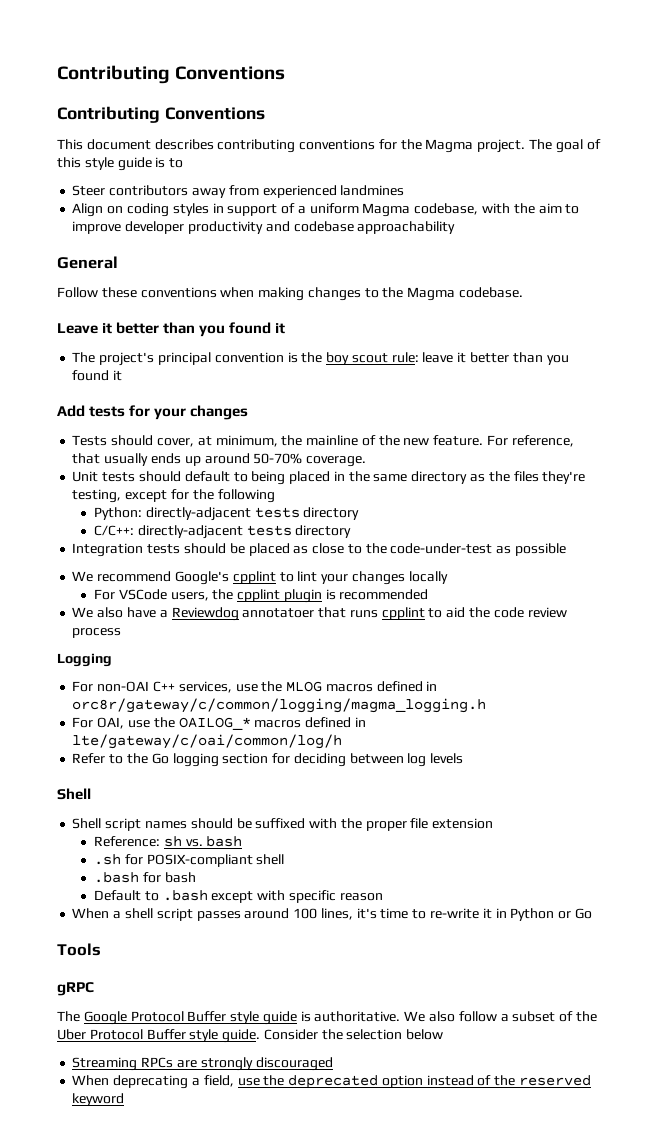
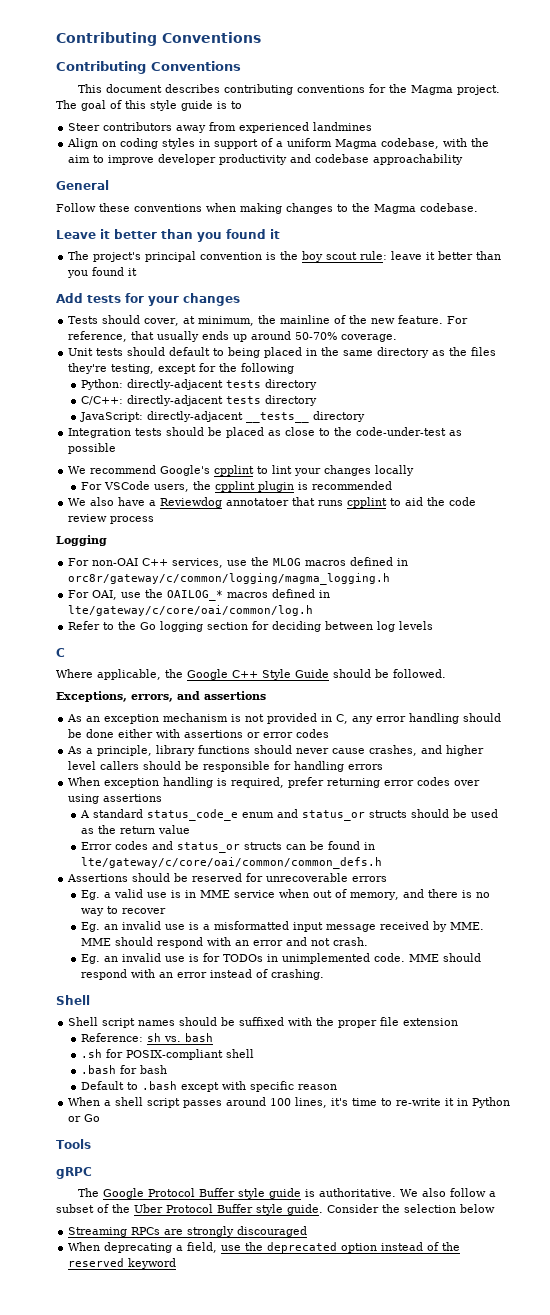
(352, 531) none -> [80,411,366,423] // JavaScript: directly-adjacent __tests__ directory
[72,734,343,749] lte/gateway/c/oai/common/log/h -> [68,605,314,616] lte/gateway/c/core/oai/common/log.h
(464, 758) none -> [56,648,65,657] [56,669,446,680] [56,691,266,702] [67,713,502,724] [68,729,330,738] [67,745,485,756] [68,761,384,772] [68,777,481,788] [68,794,163,804] [80,809,499,821] [81,825,191,834] [81,841,376,853] [81,857,383,869] [67,873,388,882] [81,889,491,900] [81,906,167,916] [81,921,485,932] [81,937,369,948] [81,953,482,964] [81,969,325,980] // C // Where applicable, the Google C++ Style Guide should be followed. // Exceptions, errors, and assertions // As an exception mechanism is not provided in C, any error handling should be done either with assertions or error codes // As a principle, library functions should never cause crashes, and higher level callers should be responsible for handling errors // When exception handling is required, prefer returning error codes over using assertions // A standard status_code_e enum and status_or structs should be used as the return value // Error codes and status_or structs can be found in lte/gateway/c/core/oai/common/common_defs.h // Assertions should be reserved for unrecoverable errors // Eg. a valid use is in MME service when out of memory, and there is no way to recover // Eg. an invalid use is a misformatted input message received by MME. MME should respond with an error and not crash. // Eg. an invalid use is for TODOs in unimplemented code. MME should respond with an error instead of crashing.

